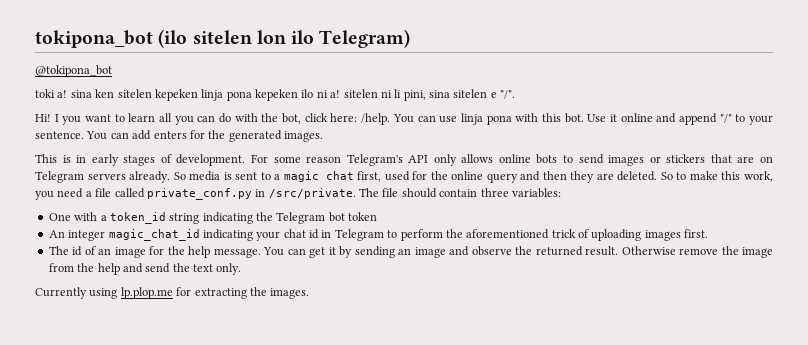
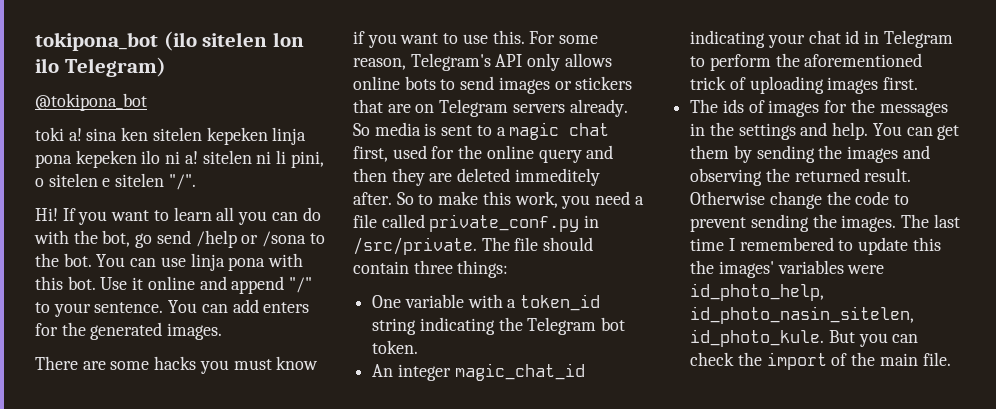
[429,90,450,98] sina -> [35,178,44,187] o
(497, 95) none -> [115,173,165,187] sitelen
[54,114,59,122] I -> [62,208,76,221] If
[304,113,391,125] click here: /help. -> [135,230,325,248] [35,253,92,267] go send /help or /sona to the bot.
[35,154,246,166] This is in early stages of development. -> [35,356,319,374] [353,30,525,48] There are some hacks you must know if you want to use this.
[306,156,342,163] reason -> [353,58,406,70] reason,
[617,171,658,181] deleted. -> [457,168,600,186] [353,192,392,205] deleted immeditely after.
[511,188,561,198] variables: -> [457,260,509,278] things:
(71, 217) none -> [404,294,464,308] variable
[348,212,378,221] token -> [372,340,419,354] token.
[72,246,261,258] id of an image for the help message. -> [722,99,948,117] [690,122,869,140] ids of images for the messages in the settings and help.
[328,247,336,255] it -> [690,145,730,159] them
[398,246,774,258] [48,263,242,275] [35,287,310,299] an image and observe the returned result. Otherwise remove the image from the help and send the text only. // Currently using lp.plop.me for extracting the images. -> [818,145,930,163] [690,168,912,186] [690,191,910,209] [690,214,960,232] [690,237,941,255] [690,260,885,278] [690,283,825,301] [690,306,915,324] [690,329,919,347] [690,352,951,370] the images and observing the returned result. Otherwise change the code to prevent sending the images. The last time I remembered to update this the images' variables were id_photo_help, id_photo_nasin_sitelen, id_photo_kule. But you can check the import of the main file.

